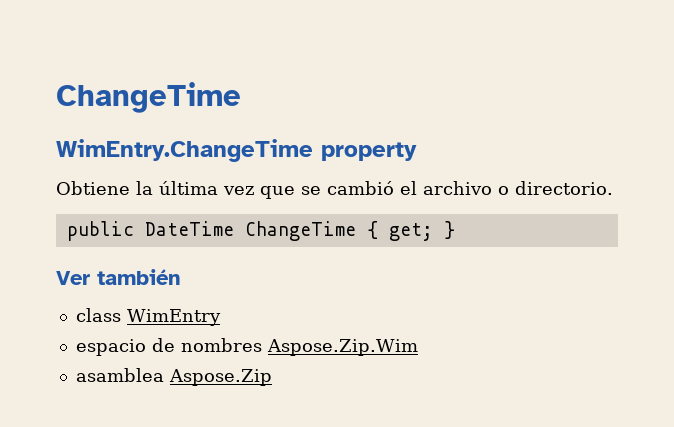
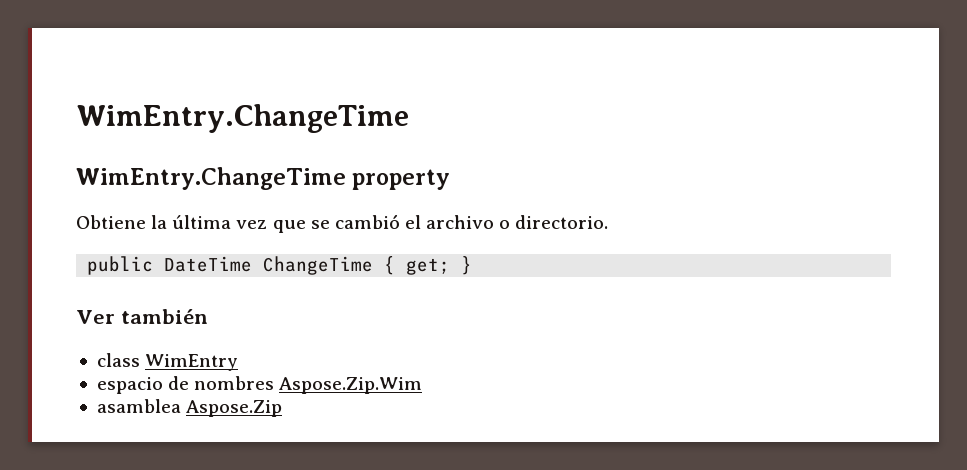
[56,82,241,113] ChangeTime -> [76,104,409,133] WimEntry.ChangeTime

